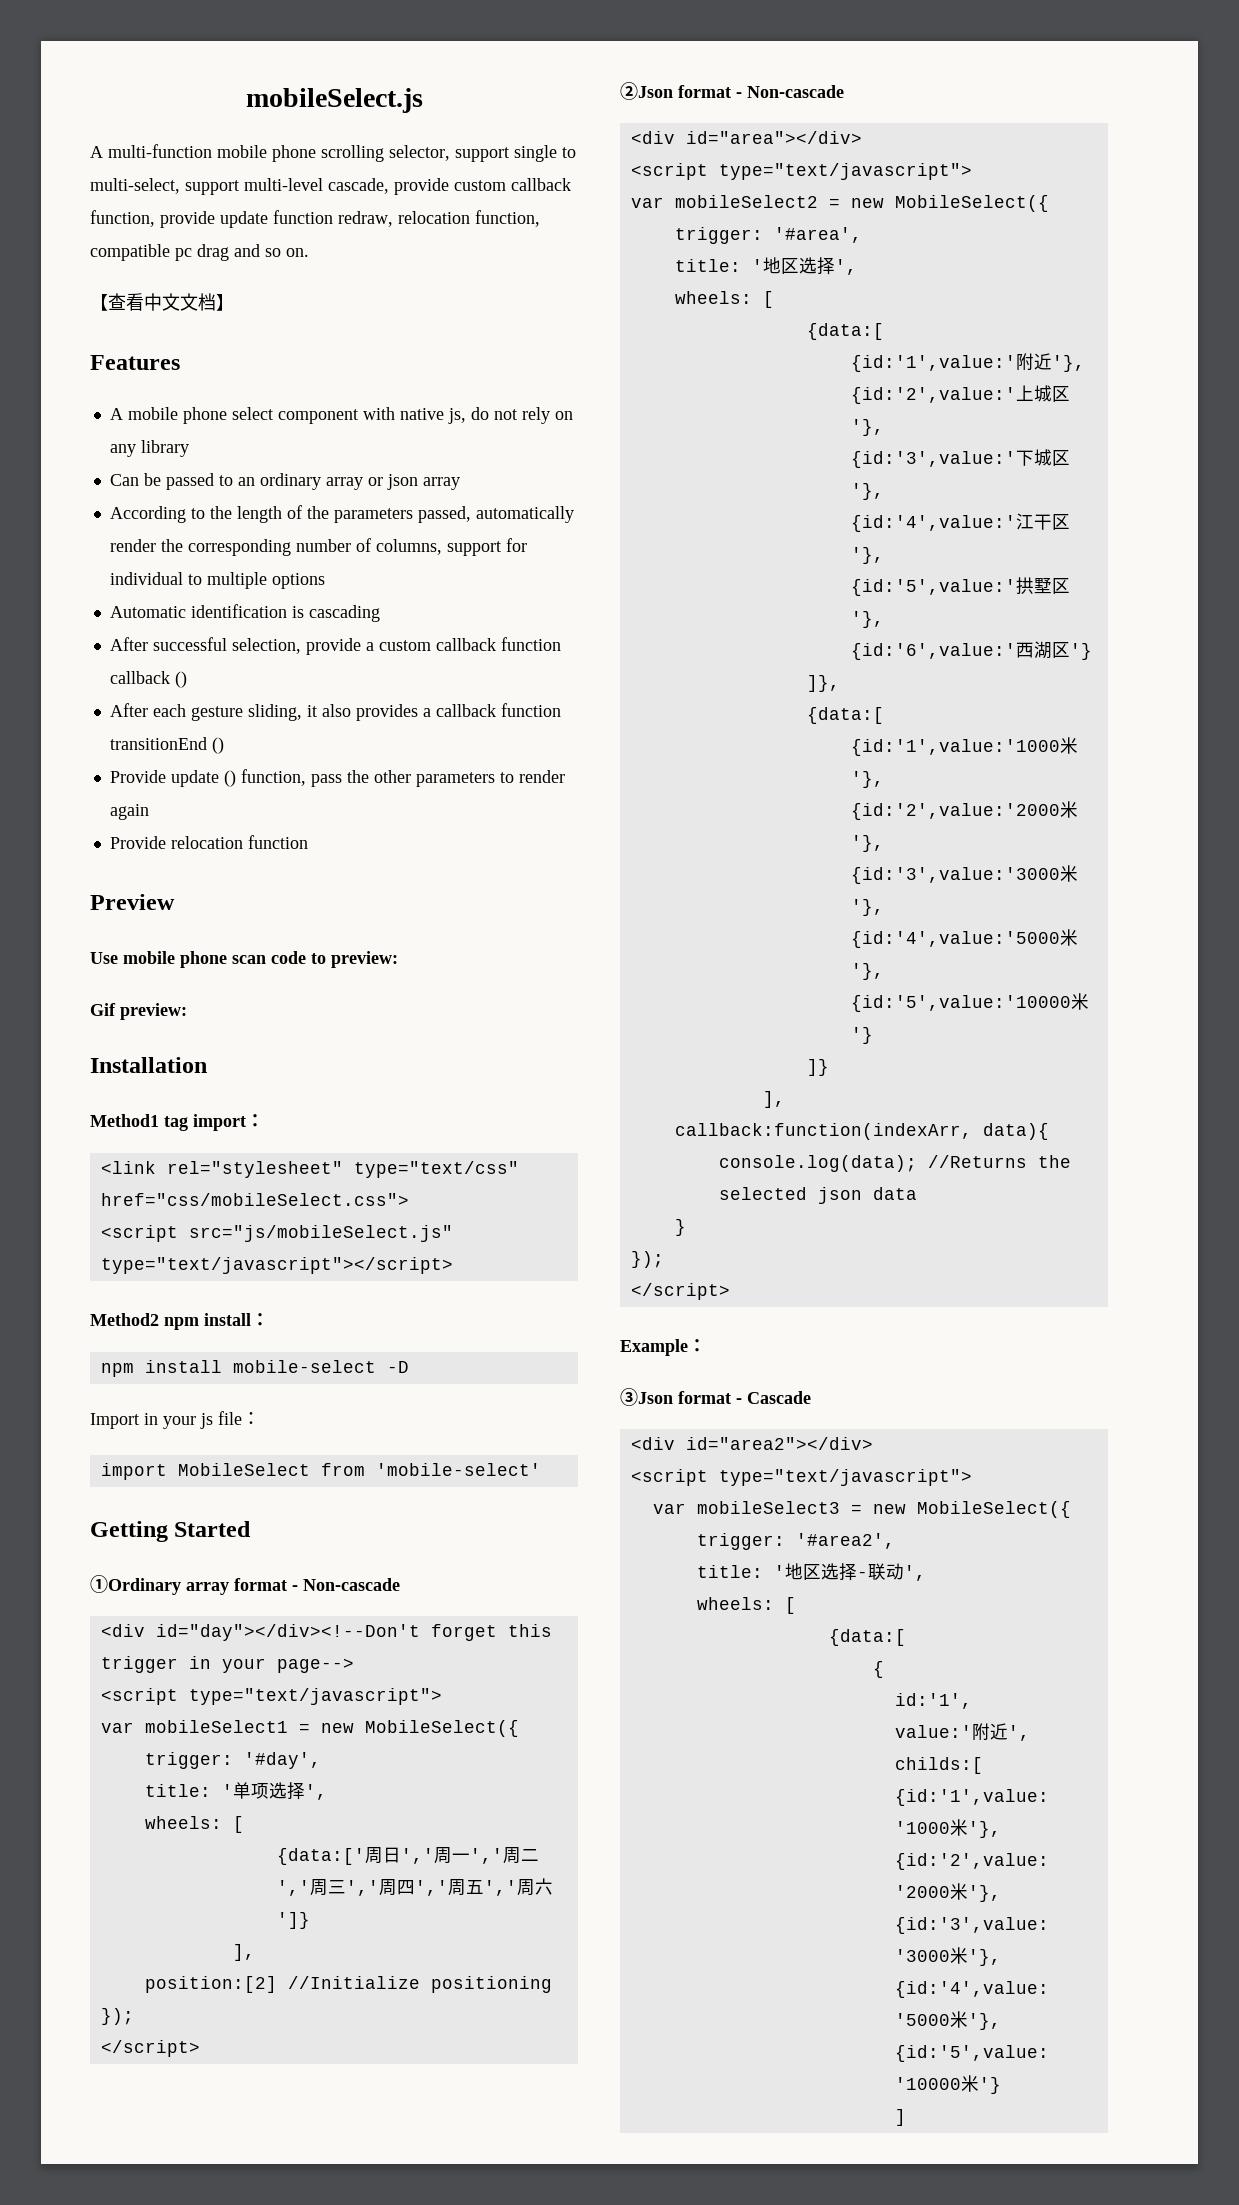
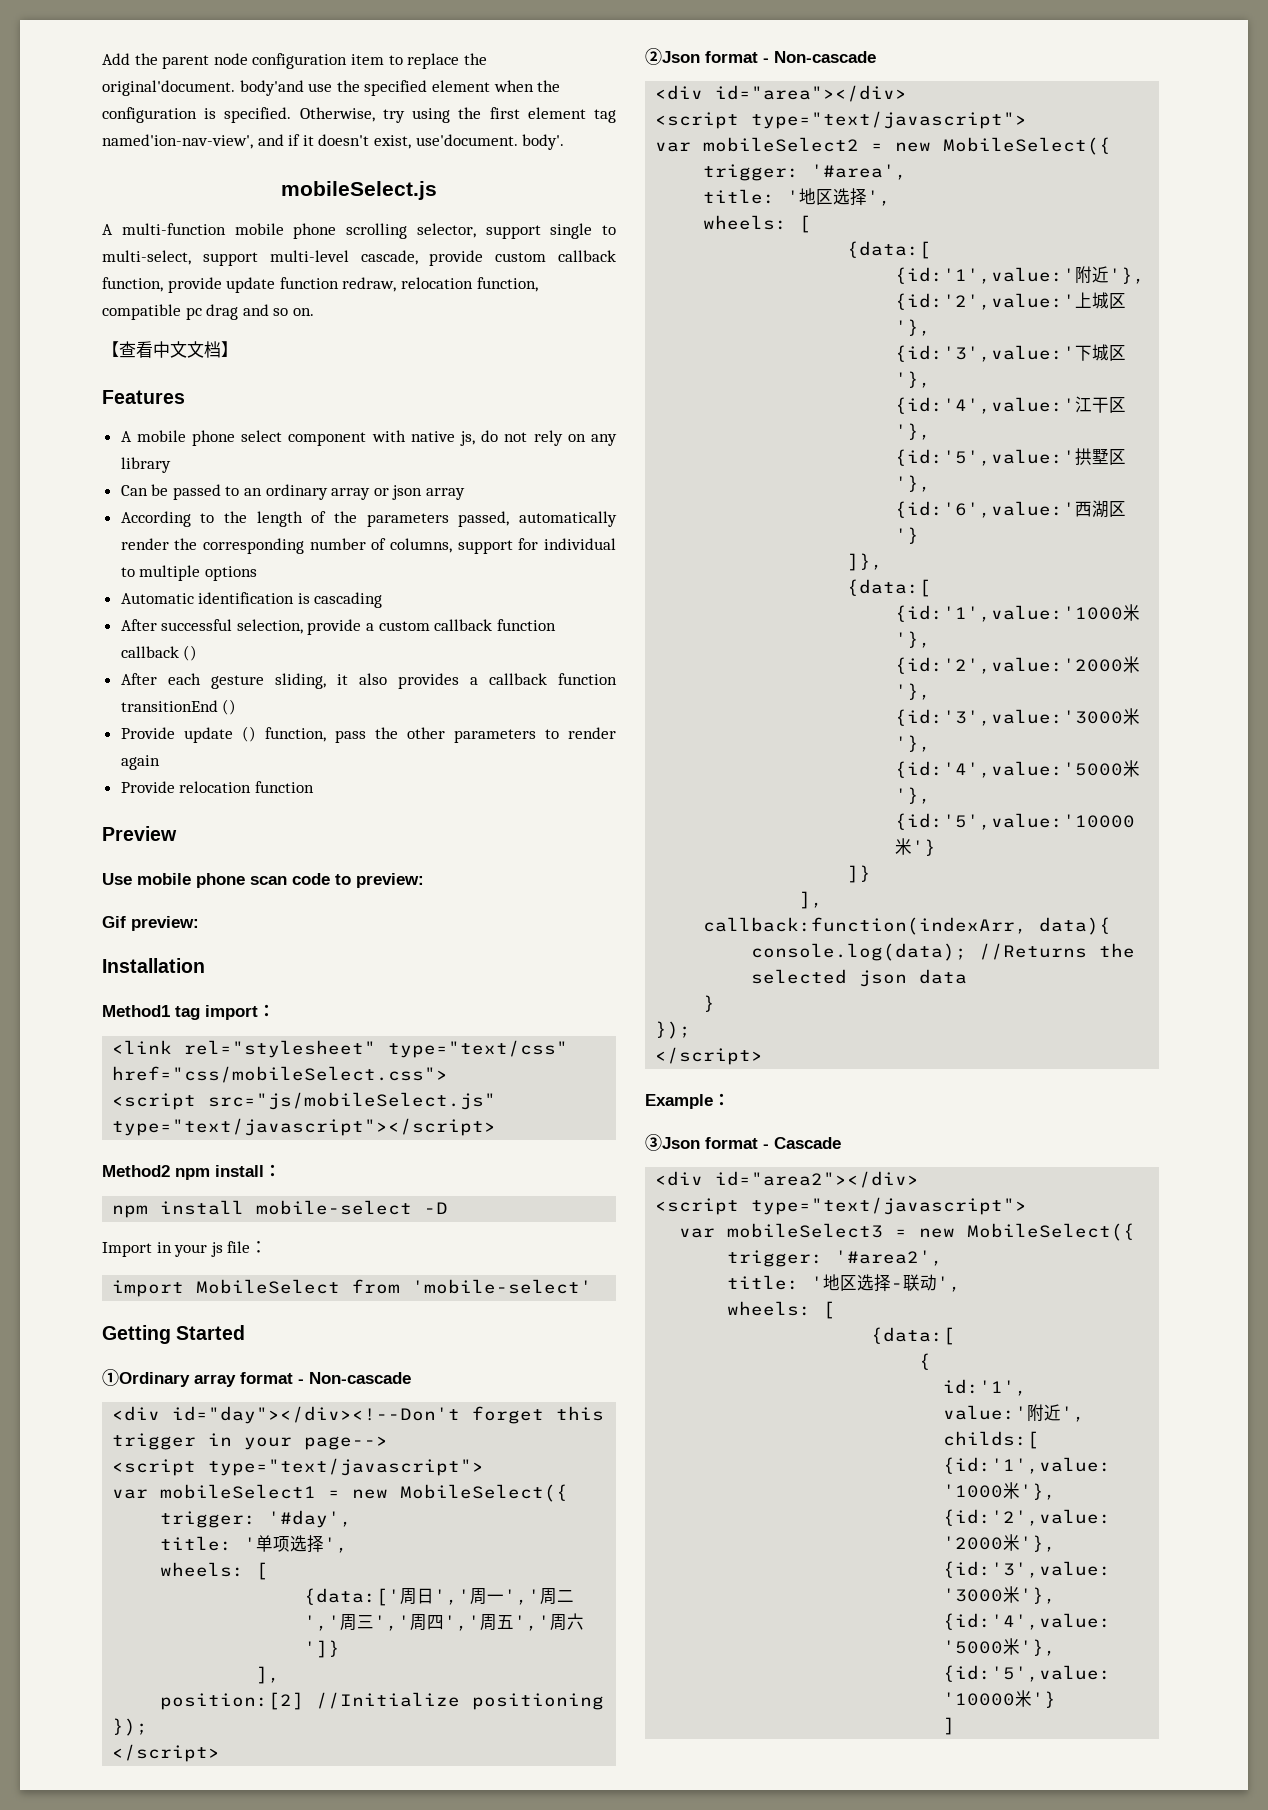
(245, 100) none -> [102,53,487,69] [102,80,561,96] [102,107,616,123] [102,134,565,150] Add the parent node configuration item to replace the original'document. body'and use the specified element when the configuration is specified. Otherwise, try using the first element tag named'ion-nav-view', and if it doesn't exist, use'document. body'. //

